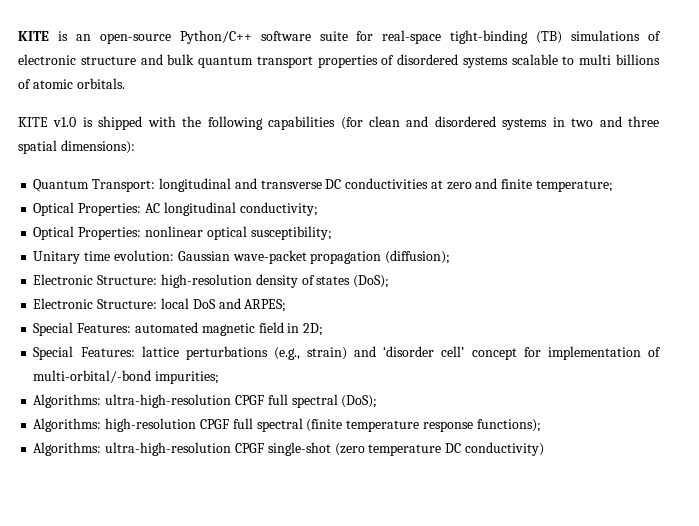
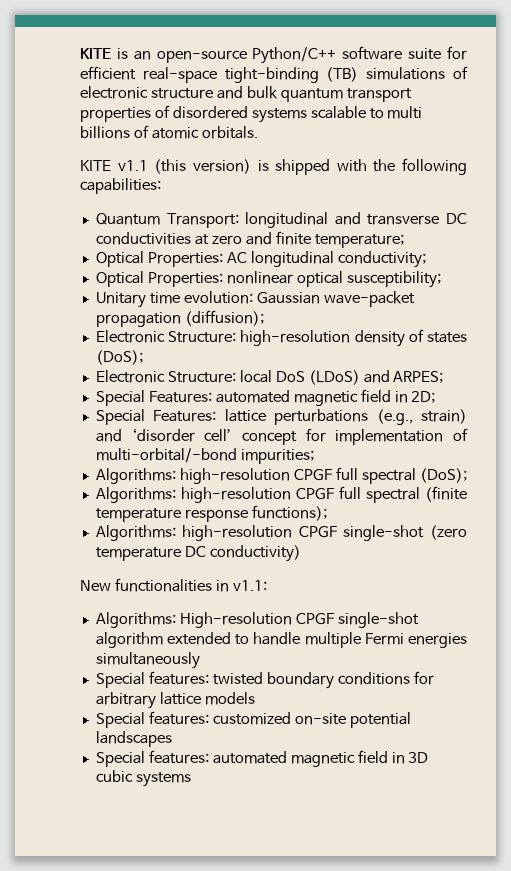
(374, 36) none -> [80,66,136,80] efficient
[53,117,77,127] v1.0 -> [117,159,251,174] v1.1 (this version)
[268,116,659,130] [18,140,135,154] capabilities (for clean and disordered systems in two and three spatial dimensions): -> [80,178,161,194] capabilities:
(216, 304) none -> [308,370,360,385] (LDoS)
[105,394,232,408] ultra-high-resolution -> [179,468,290,484] high-resolution
[105,442,232,456] ultra-high-resolution -> [182,525,293,541] high-resolution
(544, 449) none -> [80,578,267,592] [95,612,419,628] [95,632,468,648] [95,652,200,669] [95,671,434,689] [95,692,255,709] [95,711,411,728] [95,731,172,747] [95,750,429,767] [95,770,191,787] // New functionalities in v1.1: // Algorithms: High-resolution CPGF single-shot algorithm extended to handle multiple Fermi energies simultaneously // Special features: twisted boundary conditions for arbitrary lattice models // Special features: customized on-site potential landscapes // Special features: automated magnetic field in 3D cubic systems

